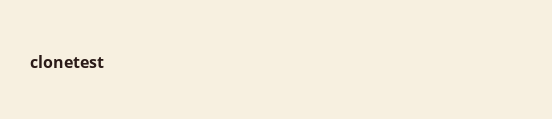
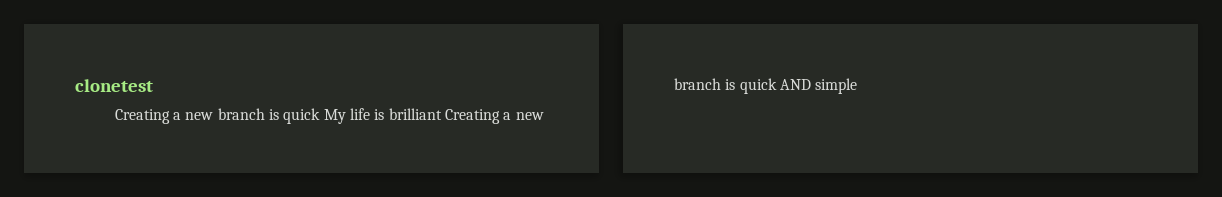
(104, 61) none -> [114,108,544,124] [674,78,858,94] // Creating a new branch is quick My life is brilliant Creating a new branch is quick AND simple

